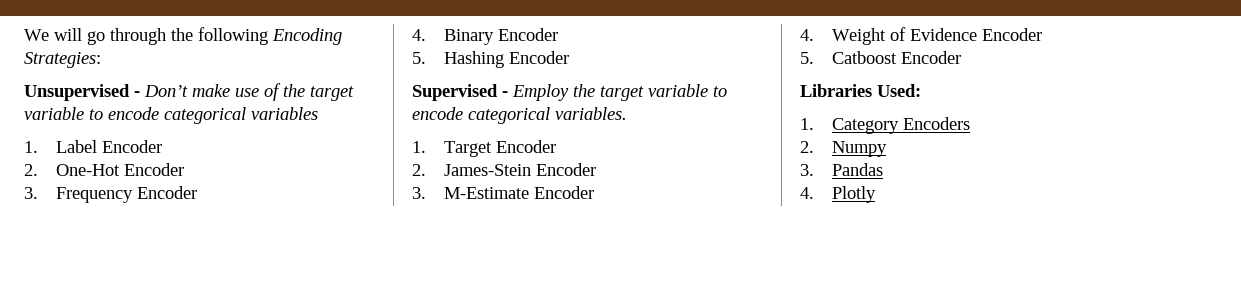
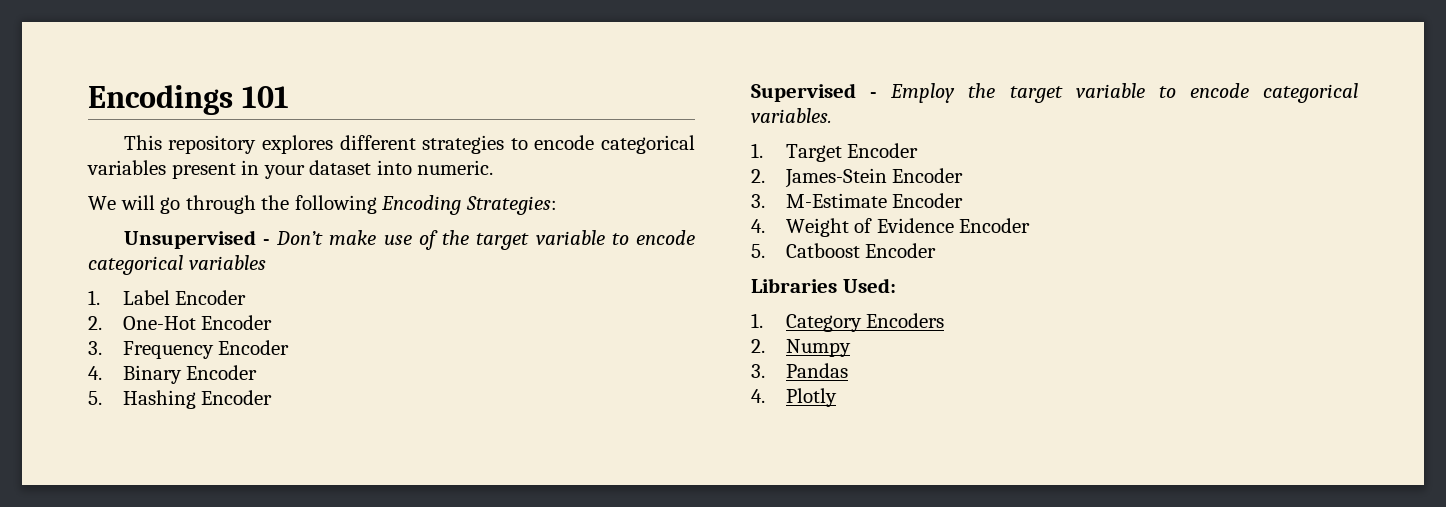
(24, 35) none -> [88,85,289,115] [123,135,695,154] [87,160,494,179] Encodings 101 // This repository explores different strategies to encode categorical variables present in your dataset into numeric. //

